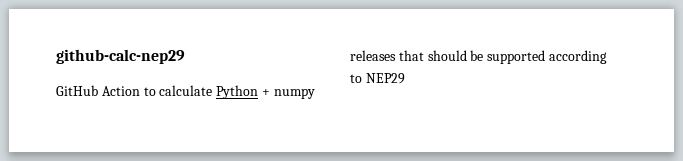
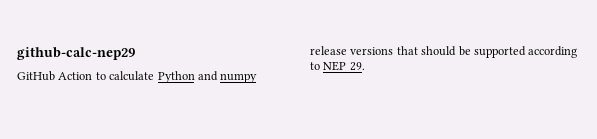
[261,88,315,99] [350,50,396,61] + numpy releases -> [197,71,258,83] [310,46,394,55] and numpy release versions
[365,73,405,84] NEP29 -> [323,61,365,71] NEP 29.

